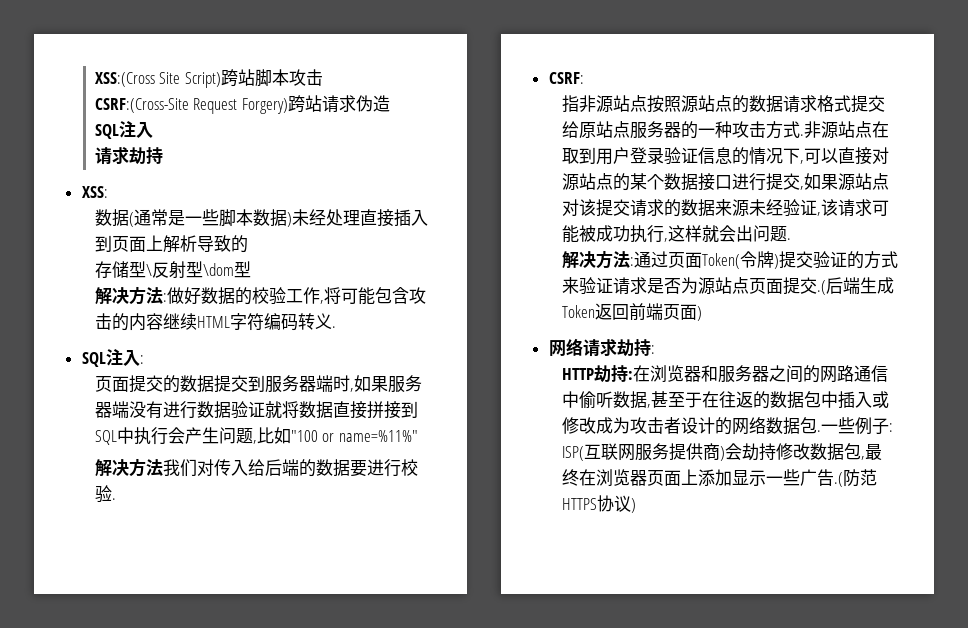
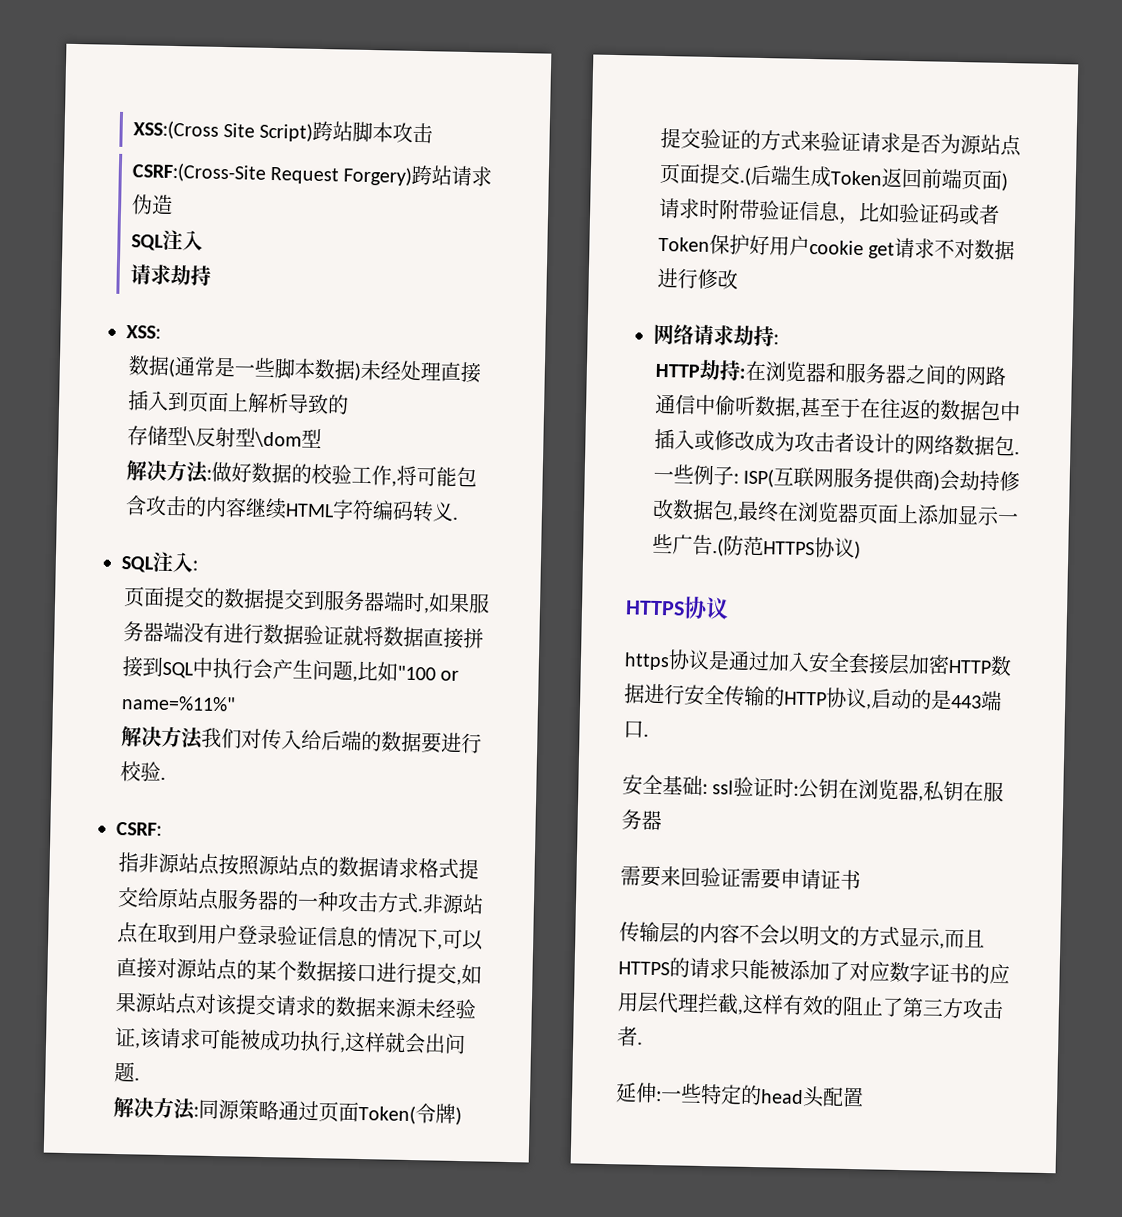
(634, 261) none -> [197,1099,279,1121] 同源策略
(702, 313) none -> [657,197,1000,226] [657,233,1015,261] [656,267,738,290] 请求时附带验证信息，比如验证码或者Token保护好用户cookie get请求不对数据进行修改
(636, 505) none -> [625,596,729,620] [624,649,1012,677] [624,683,1002,712] [623,720,649,739] [622,774,1005,803] [621,809,662,831] [620,865,861,891] [619,921,985,949] [618,957,1010,985] [617,991,1004,1020] [617,1026,643,1047] [615,1082,864,1108] // HTTPS协议 // https协议是通过加入安全套接层加密HTTP数据进行安全传输的HTTP协议,启动的是443端口. // 安全基础: ssl验证时:公钥在浏览器,私钥在服务器 // 需要来回验证需要申请证书 // 传输层的内容不会以明文的方式显示,而且HTTPS的请求只能被添加了对应数字证书的应用层代理拦截,这样有效的阻止了第三方攻击者. // 延伸:一些特定的head头配置

